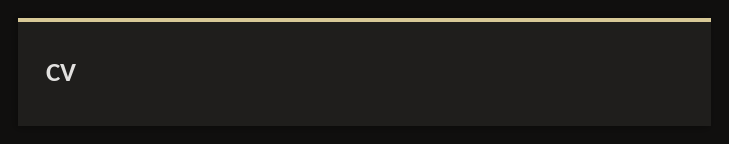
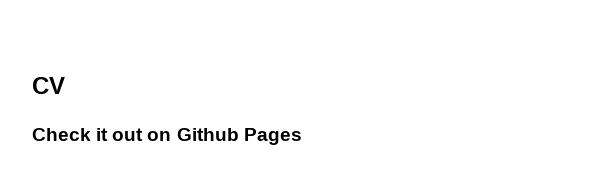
(76, 72) none -> [32,128,302,145] // Check it out on Github Pages

